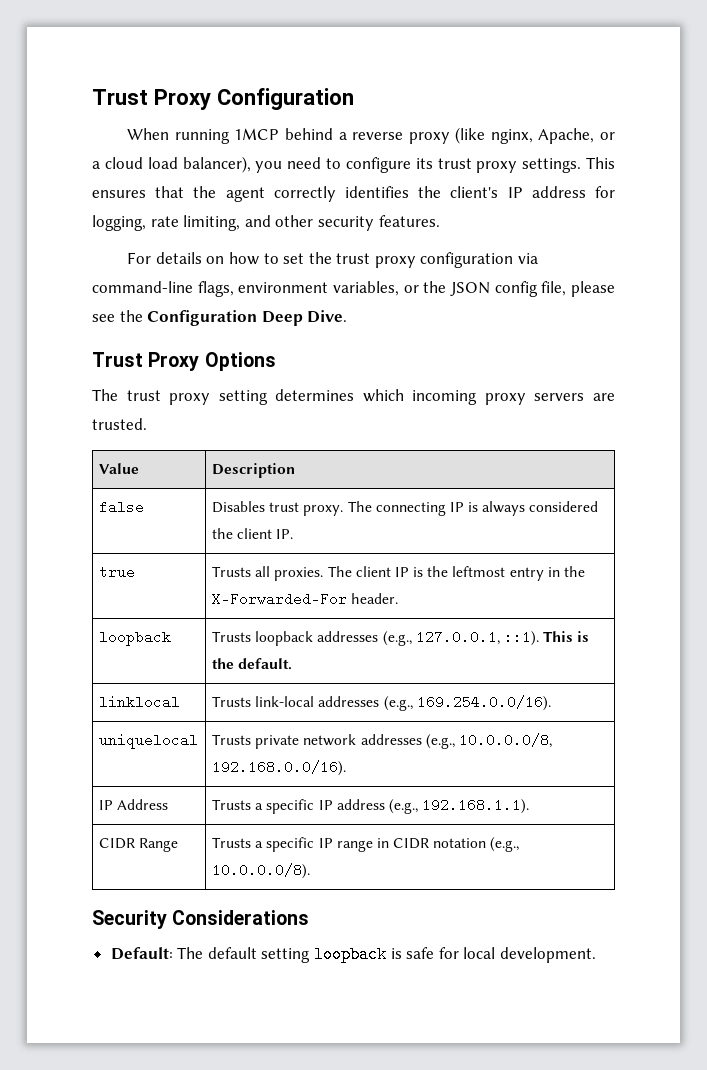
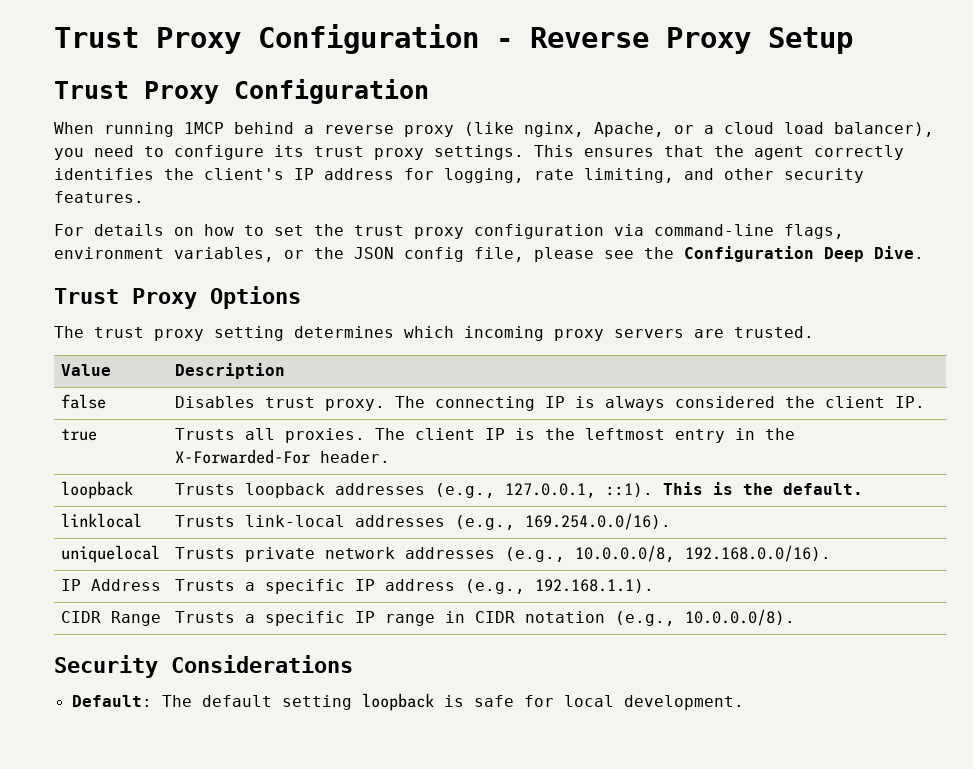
[92,88,354,110] Trust Proxy Configuration -> [54,24,853,54] [54,79,429,104] Trust Proxy Configuration - Reverse Proxy Setup // Trust Proxy Configuration

